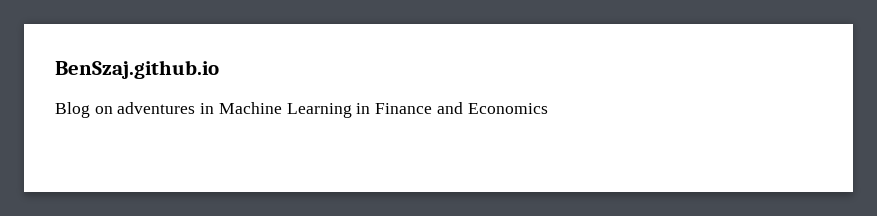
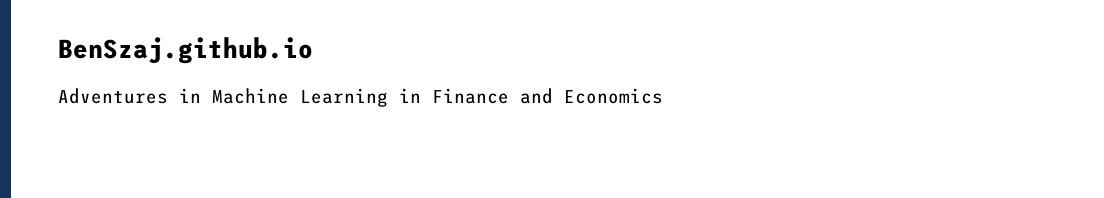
[55,102,196,118] Blog on adventures -> [58,88,168,104] Adventures

